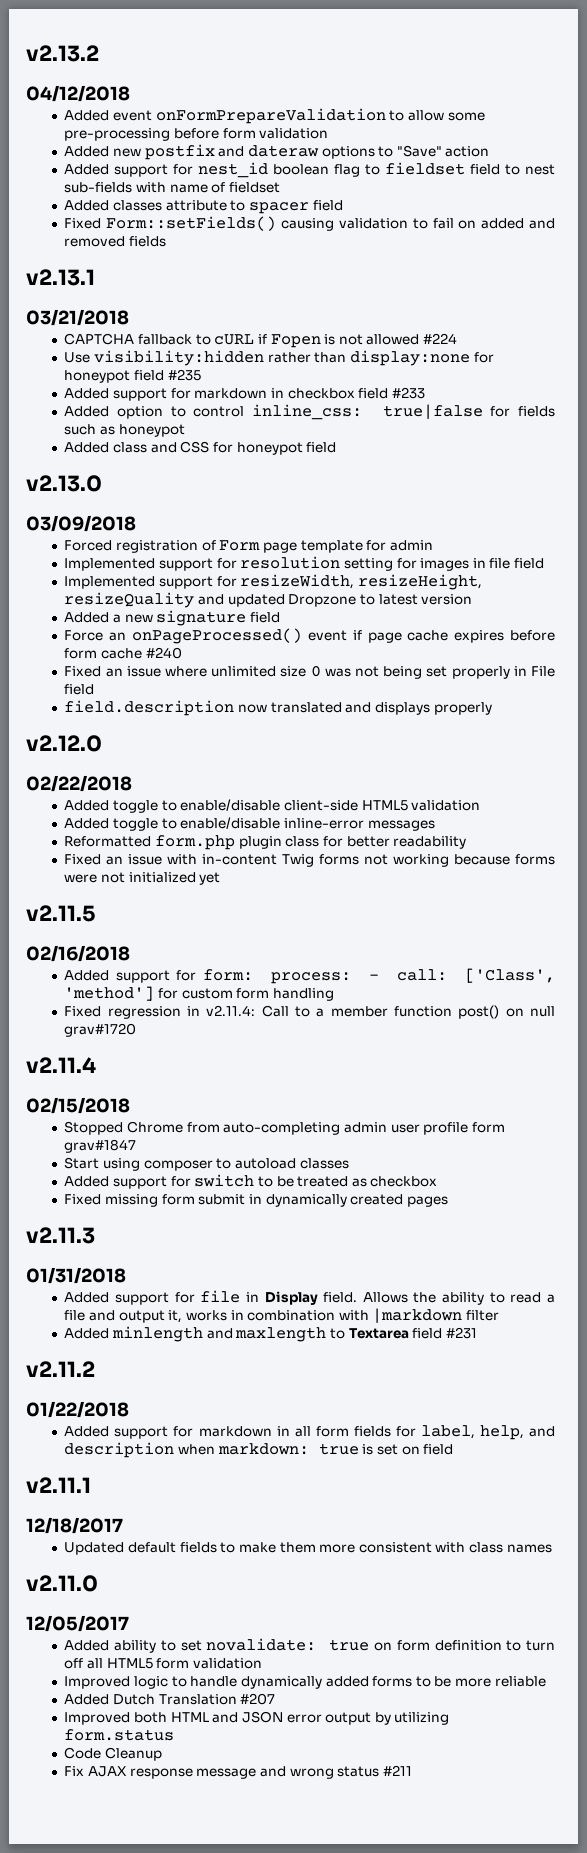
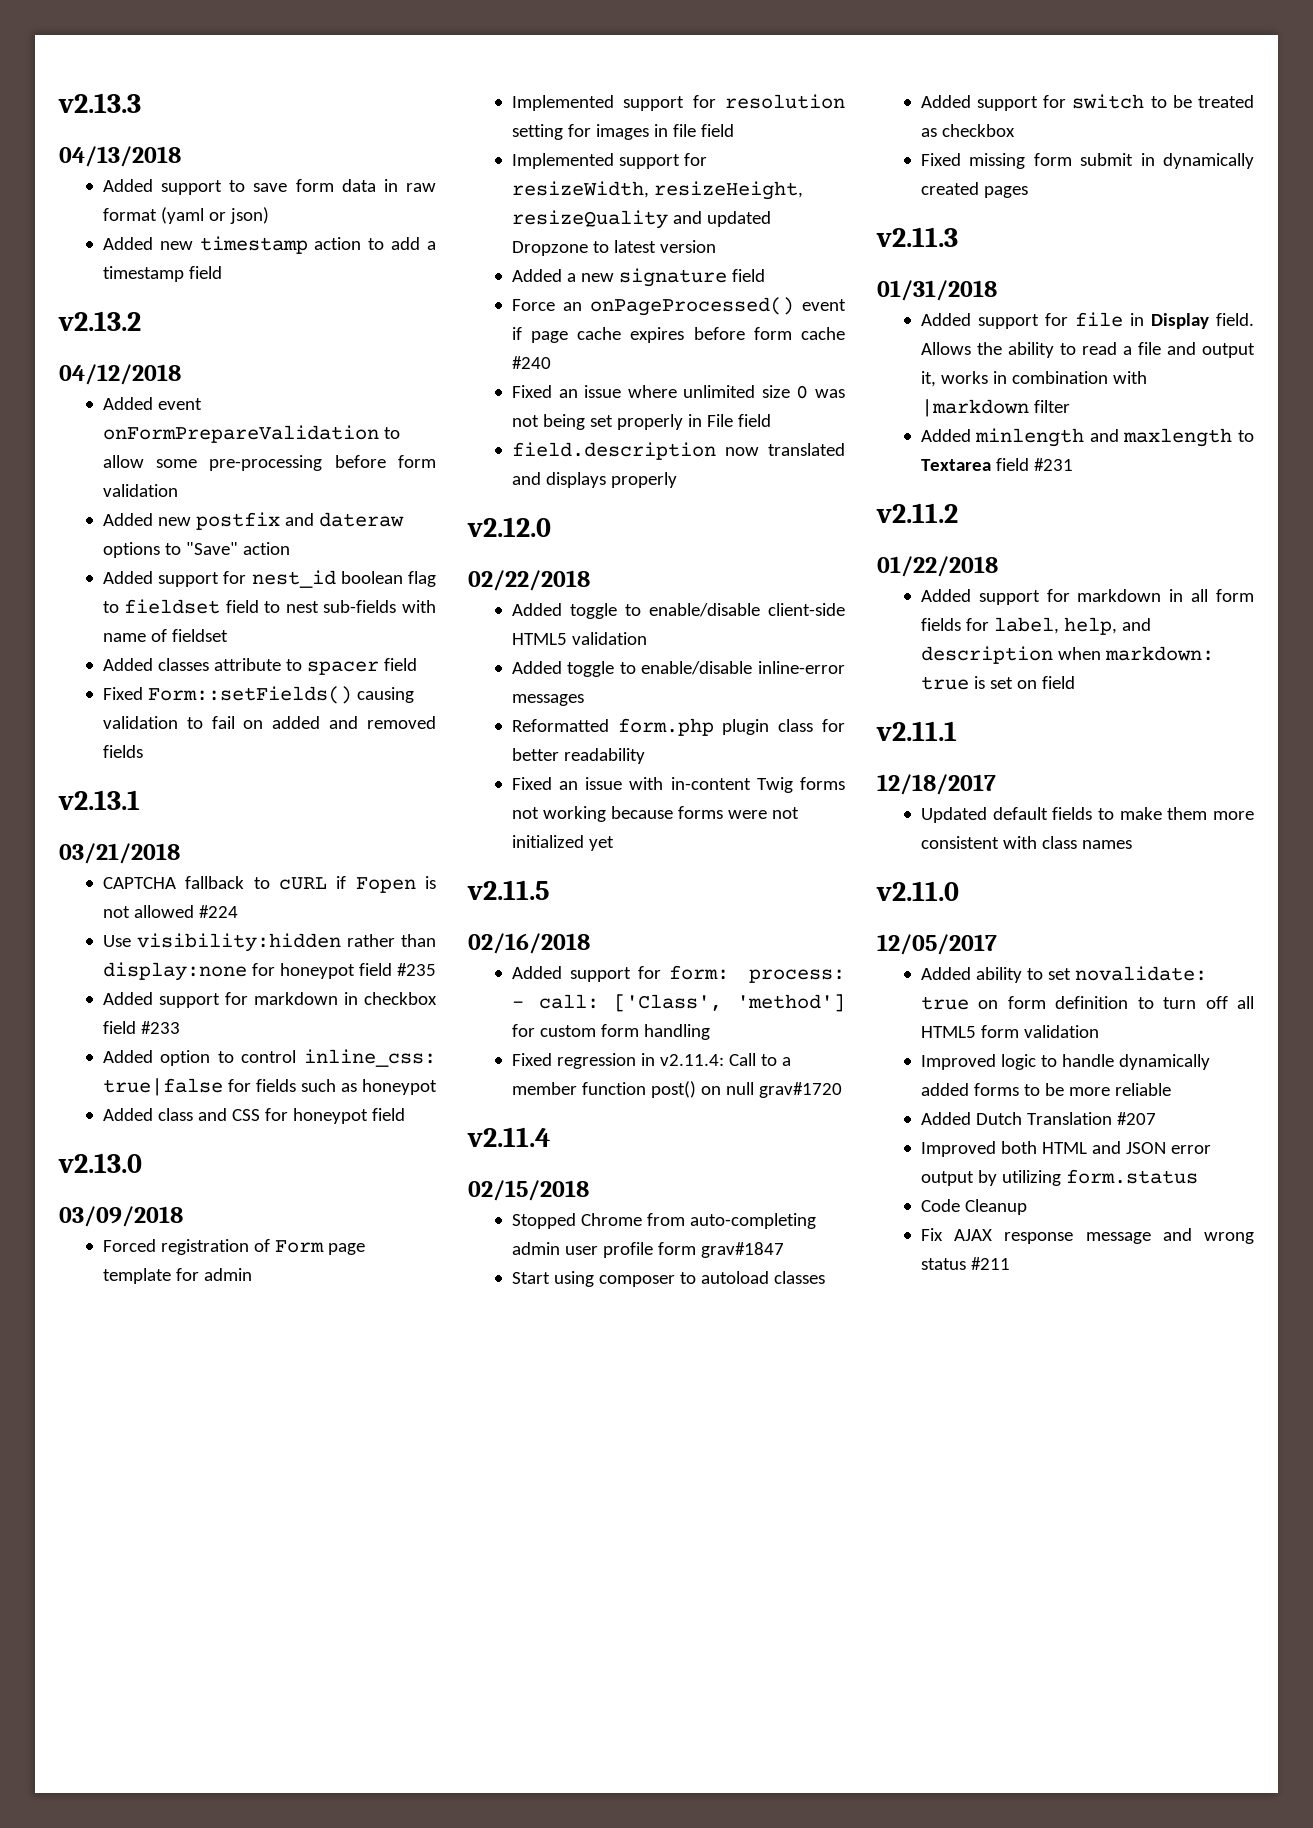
(26, 53) none -> [58,93,141,113] [59,146,181,167] [102,179,436,195] [102,207,269,224] [102,236,436,254] [102,266,222,282] v2.13.3 // 04/13/2018 // Added support to save form data in raw format (yaml or json) // Added new timestamp action to add a timestamp field //

